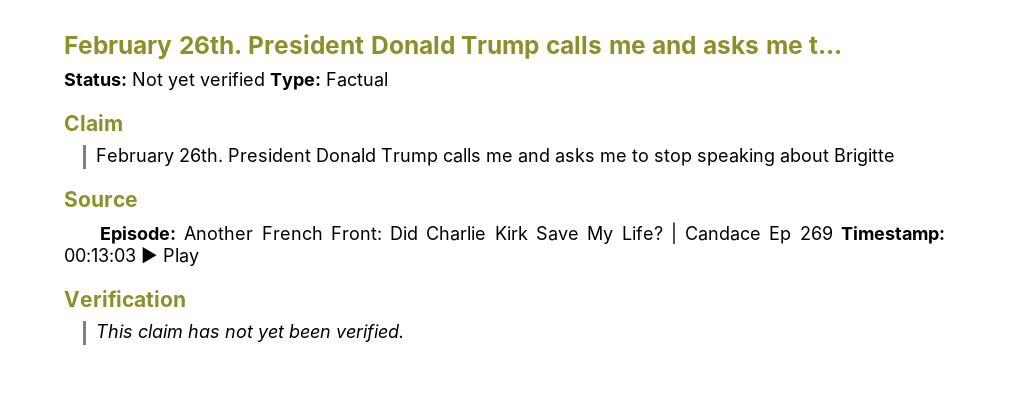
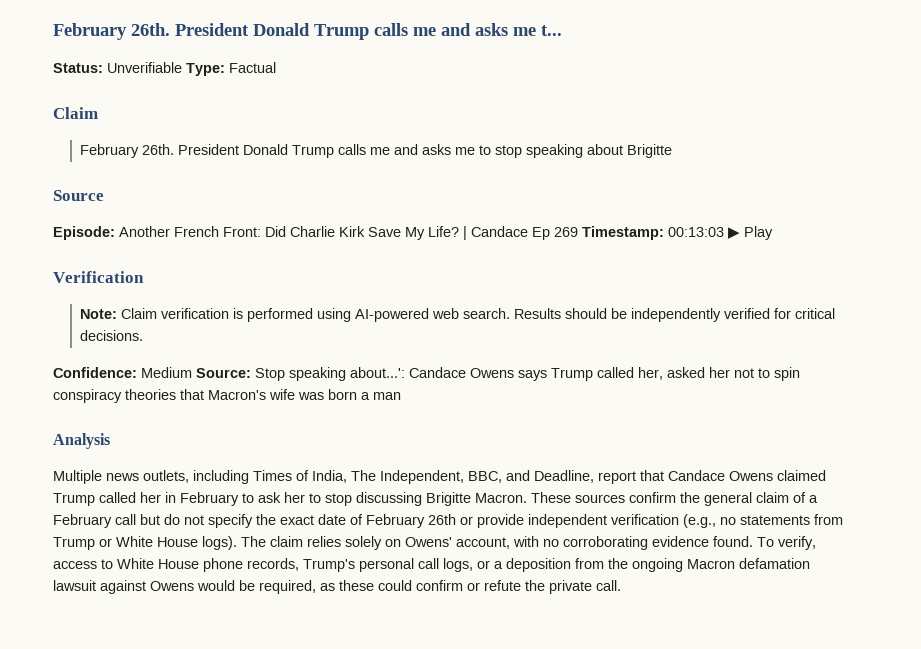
[132,72,265,90] Not yet verified -> [107,62,182,73] Unverifiable
[96,324,405,342] This claim has not yet been verified. -> [80,308,836,322] [80,330,144,341] [53,367,800,381] [53,389,401,403] [53,433,110,449] [53,470,826,484] [53,492,818,506] [53,514,843,528] [53,536,816,550] [53,558,810,572] [53,580,621,594] Note: Claim verification is performed using AI-powered web search. Results should be independently verified for critical decisions. // Confidence: Medium Source: Stop speaking about...': Candace Owens says Trump called her, asked her not to spin conspiracy theories that Macron's wife was born a man // Analysis // Multiple news outlets, including Times of India, The Independent, BBC, and Deadline, report that Candace Owens claimed Trump called her in February to ask her to stop discussing Brigitte Macron. These sources confirm the general claim of a February call but do not specify the exact date of February 26th or provide independent verification (e.g., no statements from Trump or White House logs). The claim relies solely on Owens' account, with no corroborating evidence found. To verify, access to White House phone records, Trump's personal call logs, or a deposition from the ongoing Macron defamation lawsuit against Owens would be required, as these could confirm or refute the private call.

